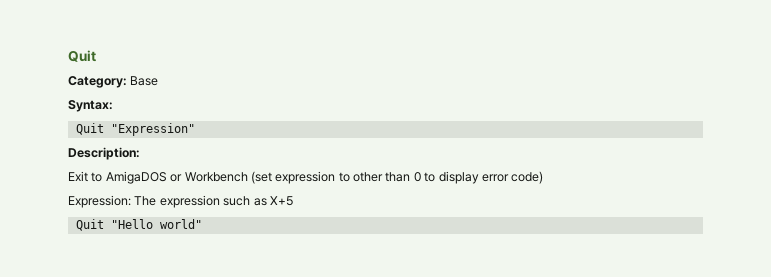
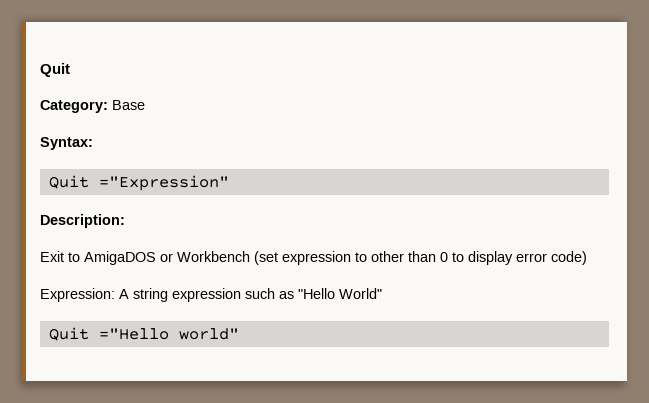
[110,123,195,136] "Expression" -> [98,175,229,191] ="Expression"
[134,196,157,206] The -> [119,288,168,302] A string
[269,196,293,206] [75,219,153,231] X+5 // Quit "Hello -> [298,288,382,299] [48,327,169,341] "Hello World" // Quit ="Hello

